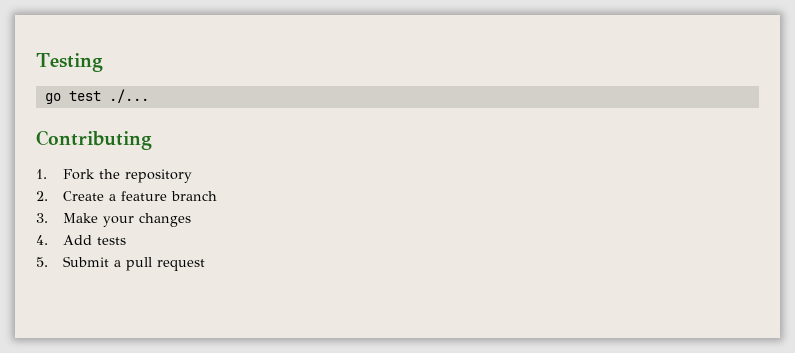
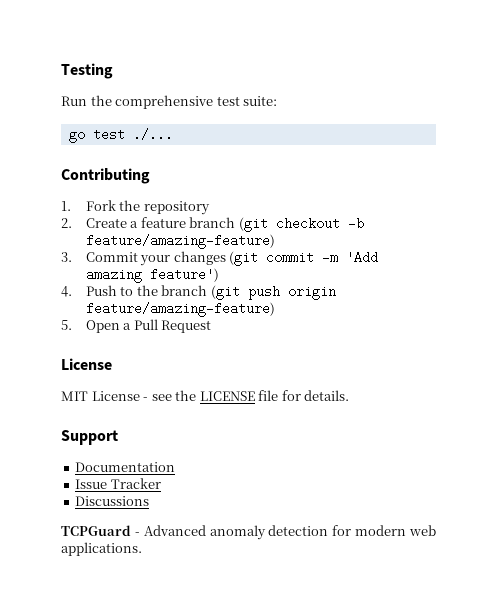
(103, 62) none -> [61,95,278,109] // Run the comprehensive test suite:
(217, 196) none -> [238,217,364,232] [85,234,275,249] (git checkout -b feature/amazing-feature)
[62,213,98,223] Make -> [85,252,138,262] Commit
[36,235,126,245] [36,256,205,271] // 4. Add tests // 5. Submit a pull request -> [229,251,379,266] [85,268,219,283] [61,285,336,300] [85,302,275,317] [61,319,212,333] [61,358,112,370] [61,390,350,401] [61,430,118,445] [75,462,176,472] [75,478,161,489] [75,496,150,506] [61,525,436,540] [61,542,142,556] (git commit -m 'Add amazing feature') // 4. Push to the branch (git push origin feature/amazing-feature) // 5. Open a Pull Request // License // MIT License - see the LICENSE file for details. // Support // Documentation // Issue Tracker // Discussions // TCPGuard - Advanced anomaly detection for modern web applications.

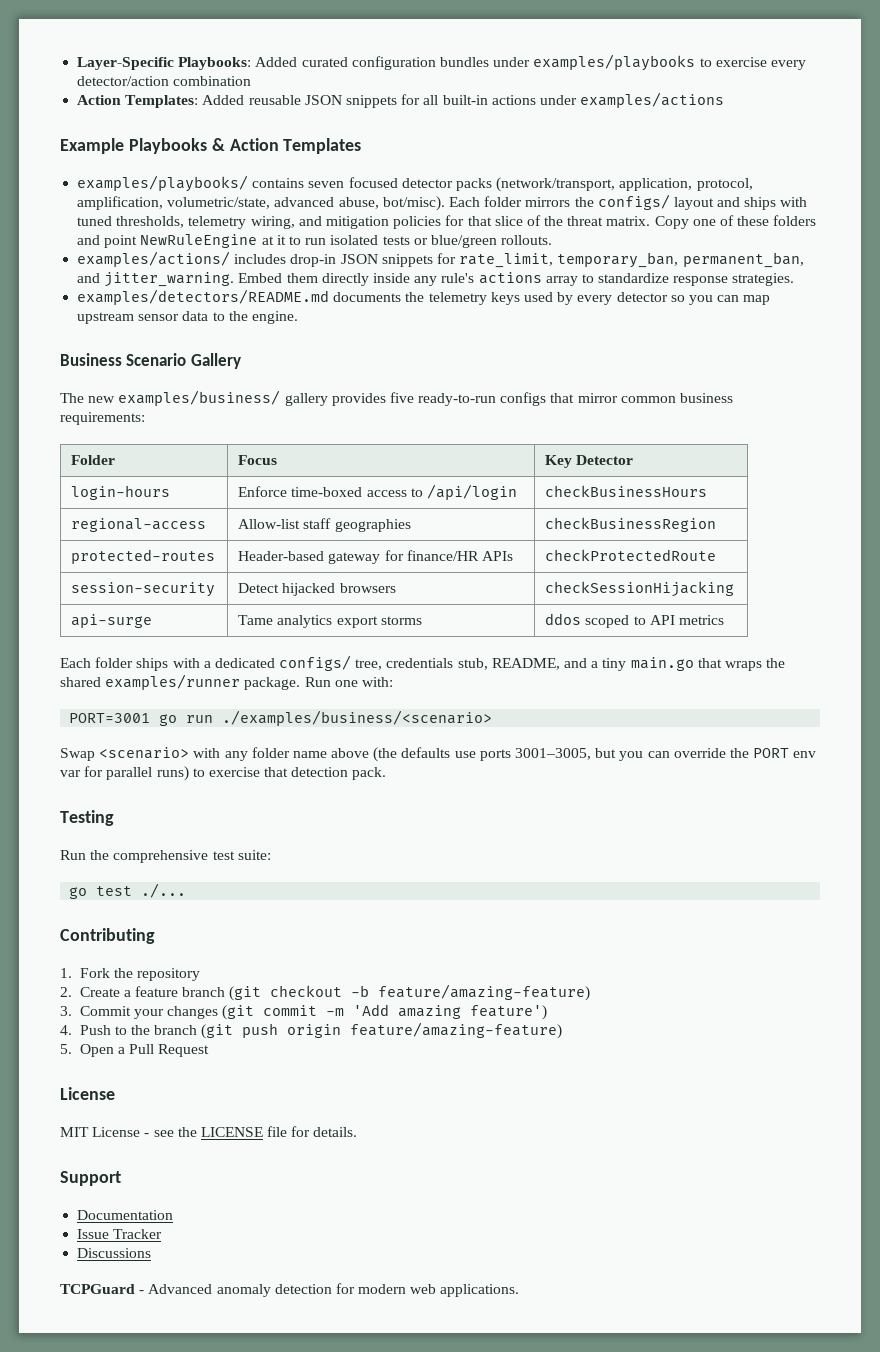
(61, 71) none -> [77,54,806,71] [77,76,252,86] [77,92,725,108] [60,138,362,154] [77,175,753,192] [77,194,808,211] [77,215,817,229] [77,234,553,248] [77,251,804,268] [77,272,795,287] [77,289,771,305] [77,311,298,324] [60,353,241,369] [60,390,734,406] [60,412,145,425] [71,455,116,465] [238,455,278,465] [545,455,634,468] [71,485,171,500] [238,484,518,500] [545,485,708,497] [71,518,207,532] [238,518,411,532] [545,517,717,532] [71,549,216,564] [238,550,514,564] [545,549,717,561] [71,582,216,597] [238,583,396,596] [545,581,735,597] [71,614,153,628] [238,615,422,628] [545,613,725,628] [60,655,786,671] [60,674,393,690] [69,710,493,726] [60,747,817,762] [60,766,387,781] Layer-Specific Playbooks: Added curated configuration bundles under examples/playbooks to exercise every detector/action combination // Action Templates: Added reusable JSON snippets for all built-in actions under examples/actions // Example Playbooks & Action Templates // examples/playbooks/ contains seven focused detector packs (network/transport, application, protocol, amplification, volumetric/state, advanced abuse, bot/misc). Each folder mirrors the configs/ layout and ships with tuned thresholds, telemetry wiring, and mitigation policies for that slice of the threat matrix. Copy one of these folders and point NewRuleEngine at it to run isolated tests or blue/green rollouts. // examples/actions/ includes drop-in JSON snippets for rate_limit, temporary_ban, permanent_ban, and jitter_warning. Embed them directly inside any rule's actions array to standardize response strategies. // examples/detectors/README.md documents the telemetry keys used by every detector so you can map upstream sensor data to the engine. // Business Scenario Gallery // The new examples/business/ gallery provides five ready-to-run configs that mirror common business requirements: // Folder | Focus | Key Detector // login-hours | Enforce time-boxed access to /api/login | checkBusinessHours // regional-access | Allow-list staff geographies | checkBusinessRegion // protected-routes | Header-based gateway for finance/HR APIs | checkProtectedRoute // session-security | Detect hijacked browsers | checkSessionHijacking // api-surge | Tame analytics export storms | ddos scoped to API metrics // Each folder ships with a dedicated configs/ tree, credentials stub, README, and a tiny main.go that wraps the shared examples/runner package. Run one with: // PORT=3001 go run ./examples/business/<scenario> // Swap <scenario> with any folder name above (the defaults use ports 3001–3005, but you can override the PORT env var for parallel runs) to exercise that detection pack. //

